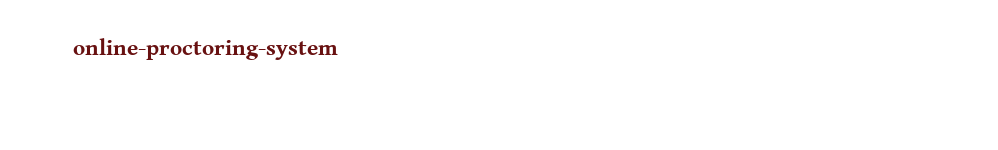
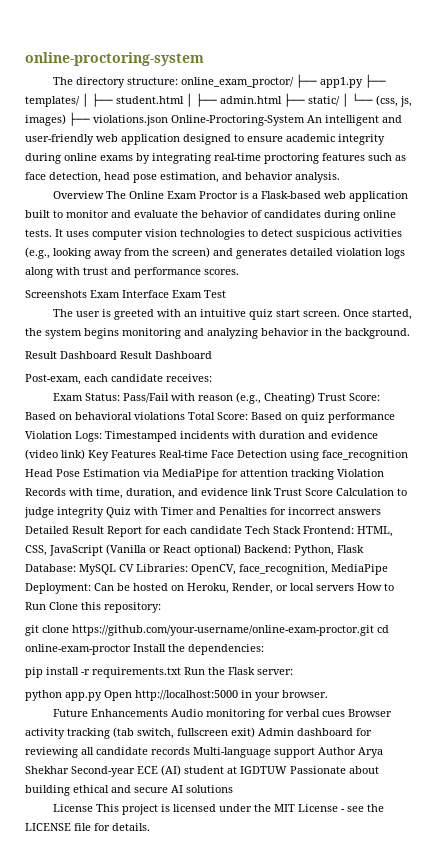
(338, 49) none -> [52,74,386,88] [25,93,412,107] [25,112,402,126] [25,134,385,145] [25,153,406,164] [25,172,340,183] [52,191,408,202] [25,210,396,221] [25,229,402,240] [25,247,405,259] [25,267,239,278] [25,290,226,298] [52,309,412,320] [25,328,410,339] [25,351,212,359] [25,374,212,385] [52,392,380,404] [25,412,395,423] [25,431,378,442] [25,449,408,461] [25,469,384,480] [25,488,407,499] [24,507,381,518] [25,526,393,537] [25,544,364,556] [25,564,388,575] [25,583,394,594] [25,602,161,613] [25,625,389,636] [25,644,264,655] [25,667,293,678] [25,690,328,701] [52,709,392,720] [25,727,372,739] [25,747,383,758] [25,765,379,777] [25,785,233,796] [52,804,384,815] [25,823,150,831] // The directory structure: online_exam_proctor/ ├── app1.py ├── templates/ │ ├── student.html │ ├── admin.html ├── static/ │ └── (css, js, images) ├── violations.json Online-Proctoring-System An intelligent and user-friendly web application designed to ensure academic integrity during online exams by integrating real-time proctoring features such as face detection, head pose estimation, and behavior analysis. // Overview The Online Exam Proctor is a Flask-based web application built to monitor and evaluate the behavior of candidates during online tests. It uses computer vision technologies to detect suspicious activities (e.g., looking away from the screen) and generates detailed violation logs along with trust and performance scores. // Screenshots Exam Interface Exam Test // The user is greeted with an intuitive quiz start screen. Once started, the system begins monitoring and analyzing behavior in the background. // Result Dashboard Result Dashboard // Post-exam, each candidate receives: // Exam Status: Pass/Fail with reason (e.g., Cheating) Trust Score: Based on behavioral violations Total Score: Based on quiz performance Violation Logs: Timestamped incidents with duration and evidence (video link) Key Features Real-time Face Detection using face_recognition Head Pose Estimation via MediaPipe for attention tracking Violation Records with time, duration, and evidence link Trust Score Calculation to judge integrity Quiz with Timer and Penalties for incorrect answers Detailed Result Report for each candidate Tech Stack Frontend: HTML, CSS, JavaScript (Vanilla or React optional) Backend: Python, Flask Database: MySQL CV Libraries: OpenCV, face_recognition, MediaPipe Deployment: Can be hosted on Heroku, Render, or local servers How to Run Clone this repository: // git clone https://github.com/your-username/online-exam-proctor.git cd online-exam-proctor Install the dependencies: // pip install -r requirements.txt Run the Flask server: // python app.py Open http://localhost:5000 in your browser. // Future Enhancements Audio monitoring for verbal cues Browser activity tracking (tab switch, fullscreen exit) Admin dashboard for reviewing all candidate records Multi-language support Author Arya Shekhar Second-year ECE (AI) student at IGDTUW Passionate about building ethical and secure AI solutions // License This project is licensed under the MIT License - see the LICENSE file for details.

